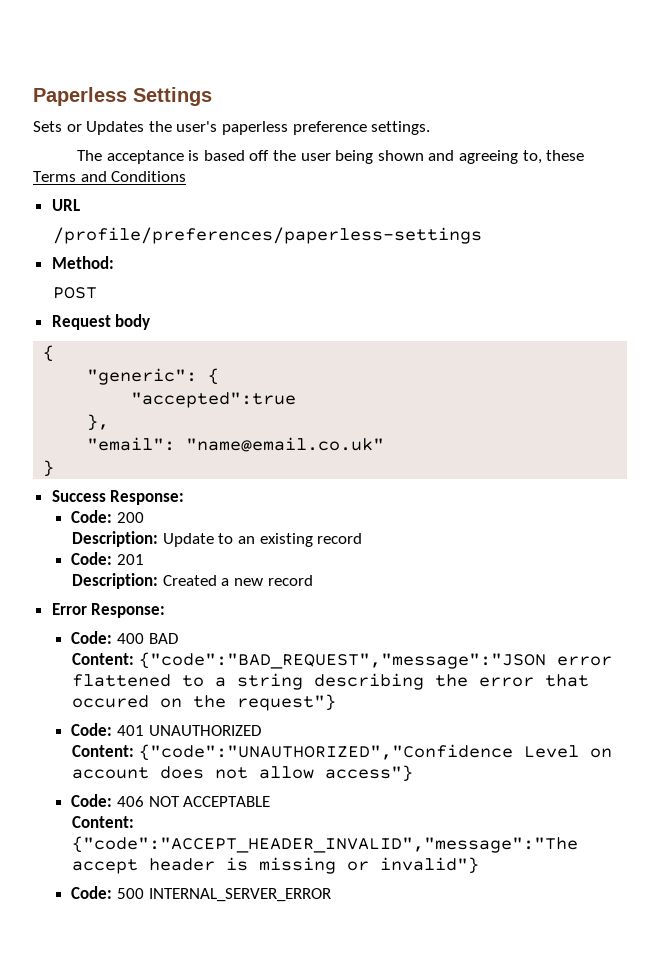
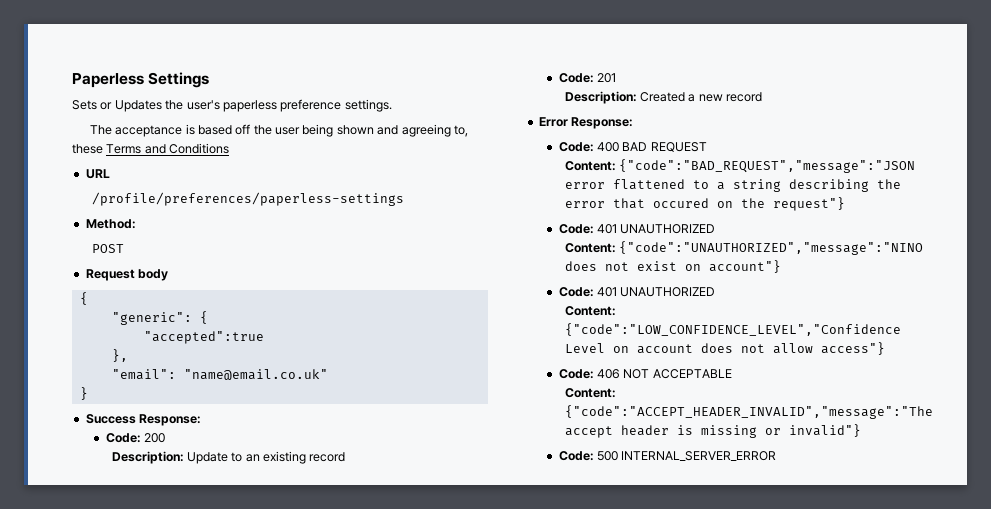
(178, 638) none -> [650,142,707,152] REQUEST
[138,744,513,761] {"code":"UNAUTHORIZED","Confidence -> [618,241,923,255] [564,260,781,273] [558,287,716,297] [564,306,616,316] [564,323,901,336] {"code":"UNAUTHORIZED","message":"NINO does not exist on account"} // Code: 401 UNAUTHORIZED // Content: {"code":"LOW_CONFIDENCE_LEVEL","Confidence

